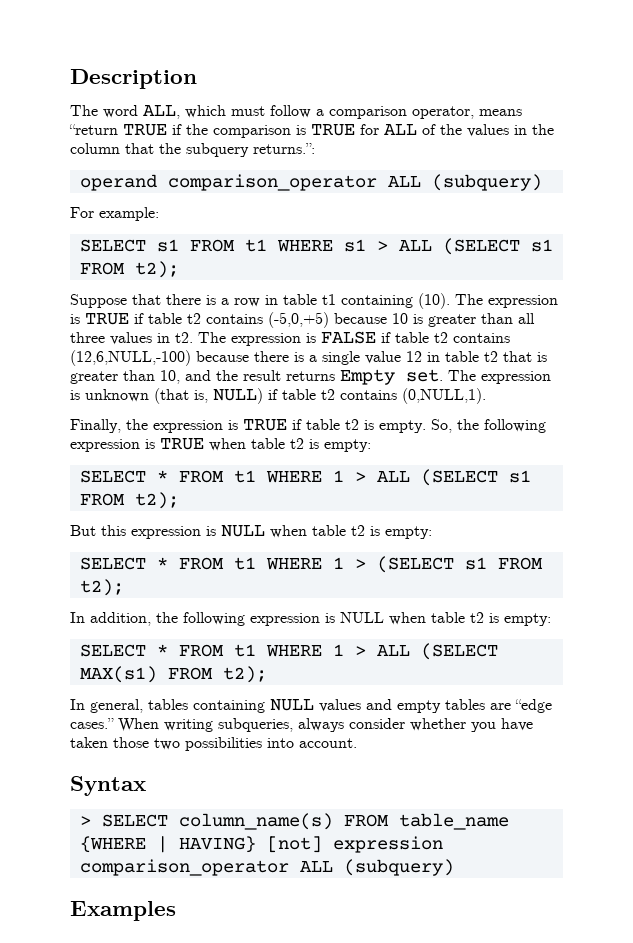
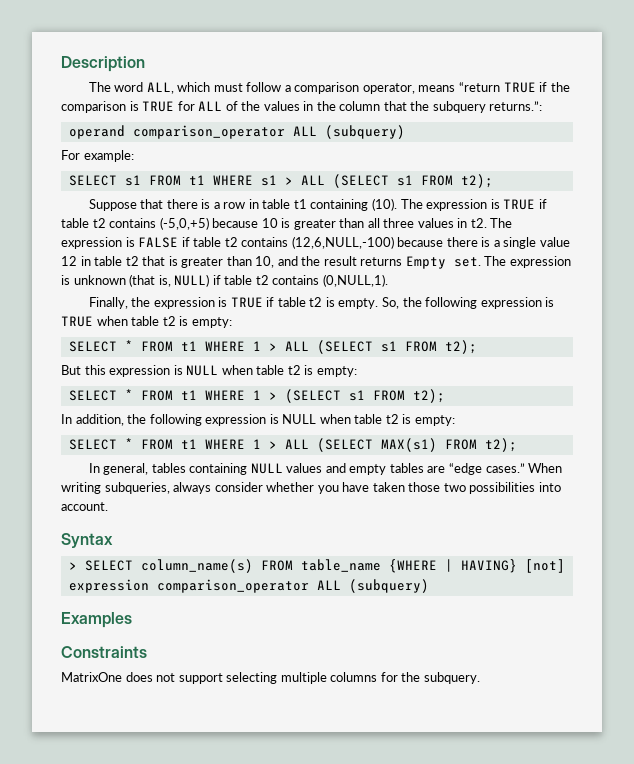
(176, 911) none -> [61,646,147,658] [61,672,480,684] // Constraints // MatrixOne does not support selecting multiple columns for the subquery.

